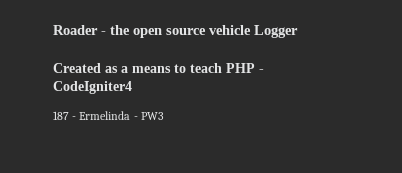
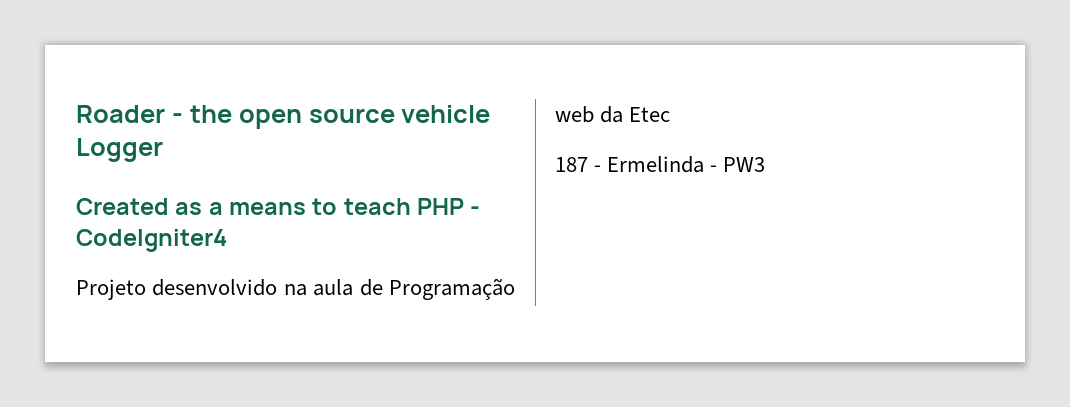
(132, 87) none -> [76,278,515,300] [555,106,671,123] // Projeto desenvolvido na aula de Programação web da Etec

